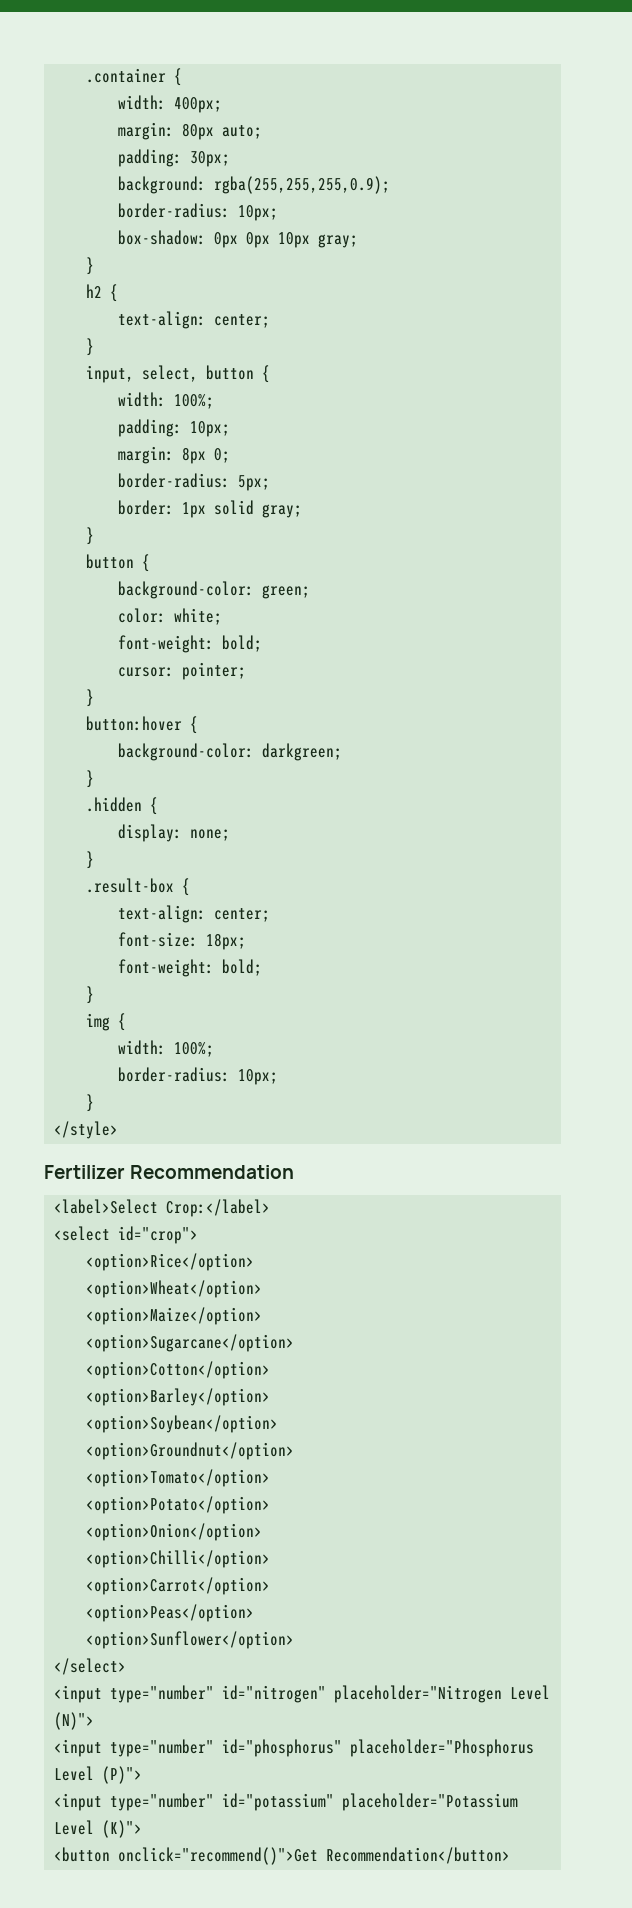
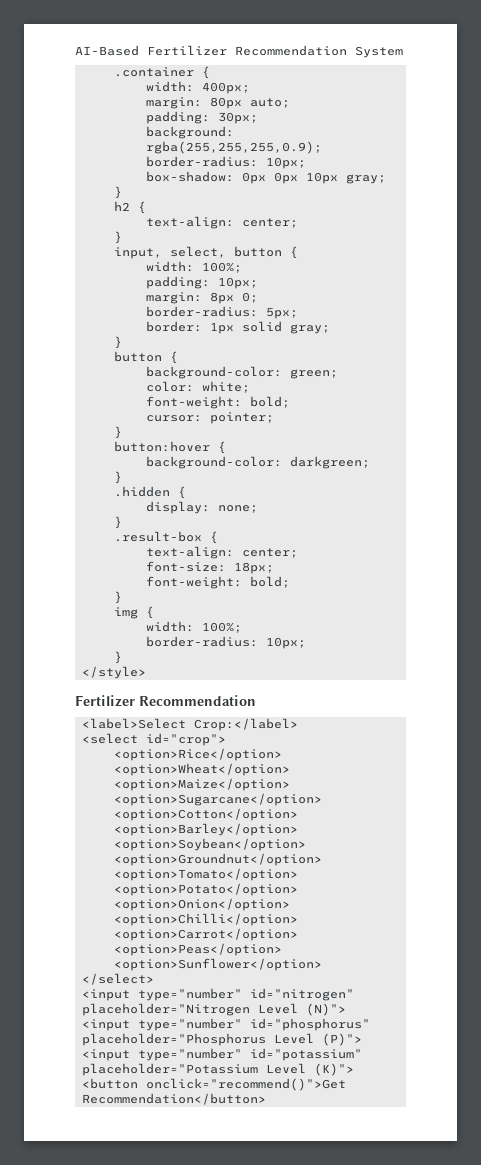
(85, 75) none -> [75,45,403,58] AI-Based Fertilizer Recommendation System //

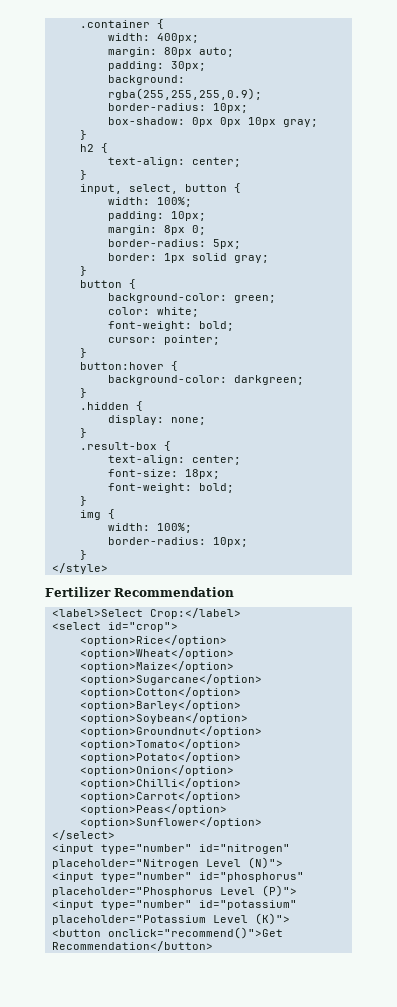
[75,45,403,58] AI-Based Fertilizer Recommendation System // -> (79, 24) none

